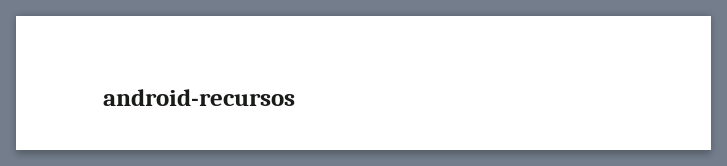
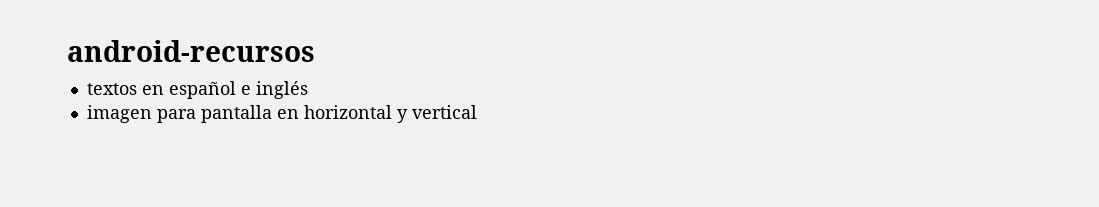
(295, 97) none -> [86,81,308,99] [86,105,477,123] // textos en español e inglés // imagen para pantalla en horizontal y vertical

